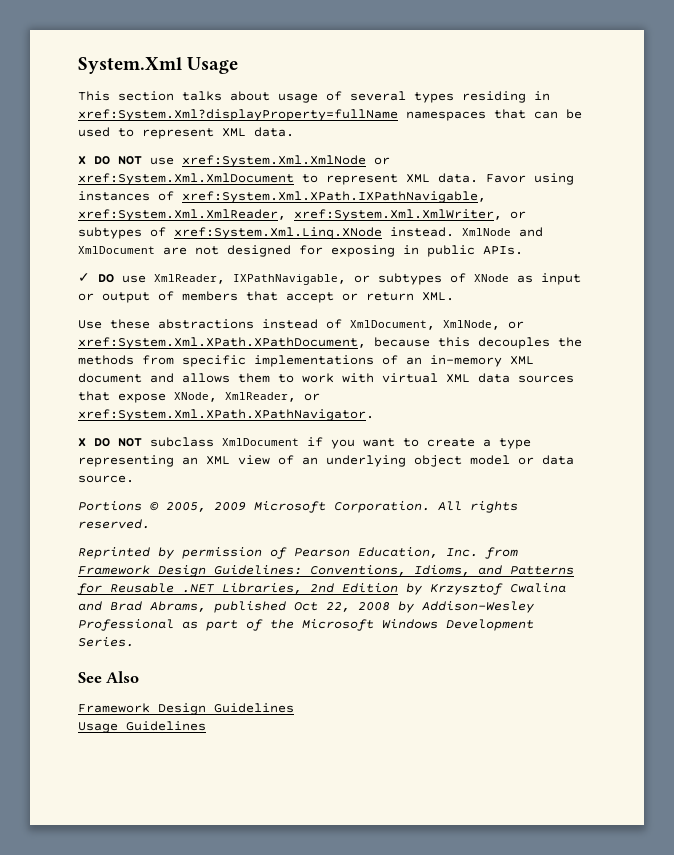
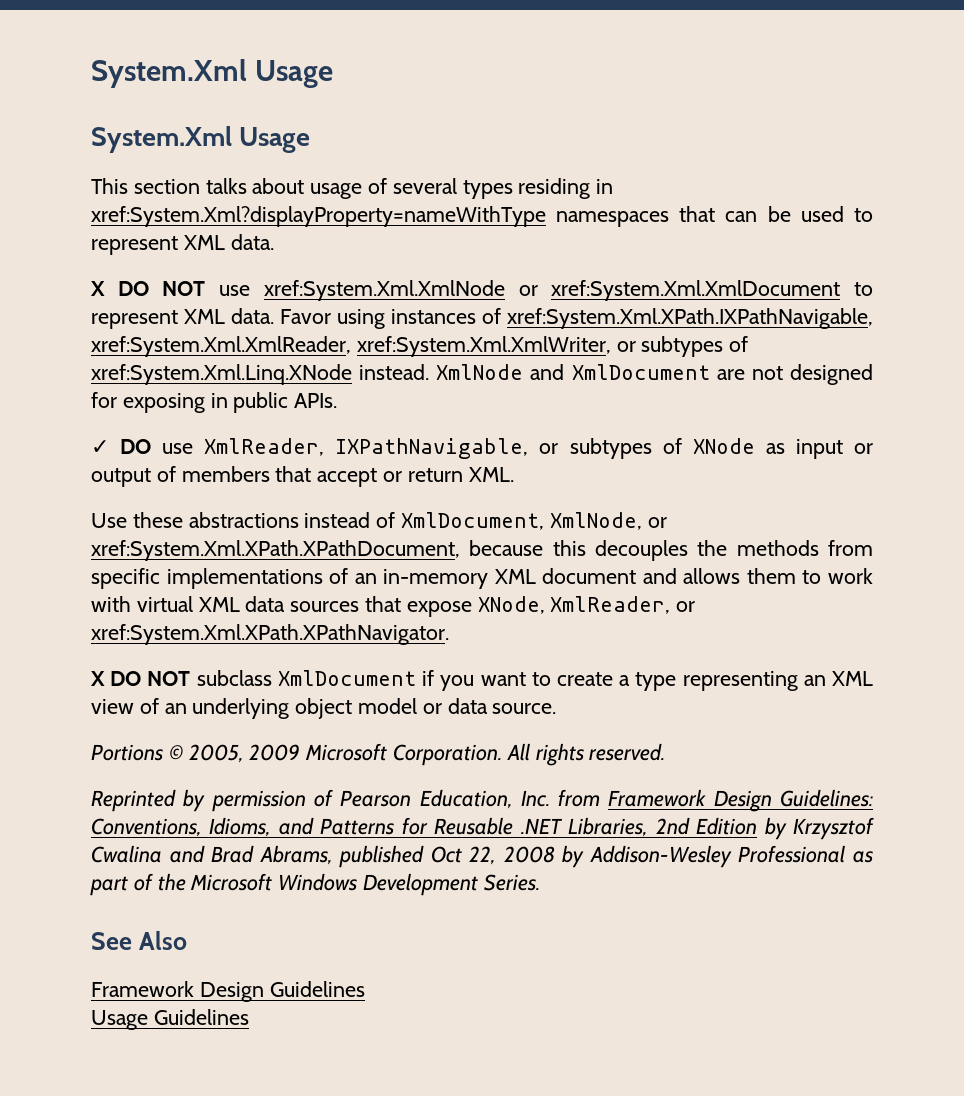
[78,57,239,74] System.Xml Usage -> [91,59,333,88] [91,126,311,153] System.Xml Usage // System.Xml Usage
[78,109,398,121] xref:System.Xml?displayProperty=fullName -> [91,206,546,227] xref:System.Xml?displayProperty=nameWithType

